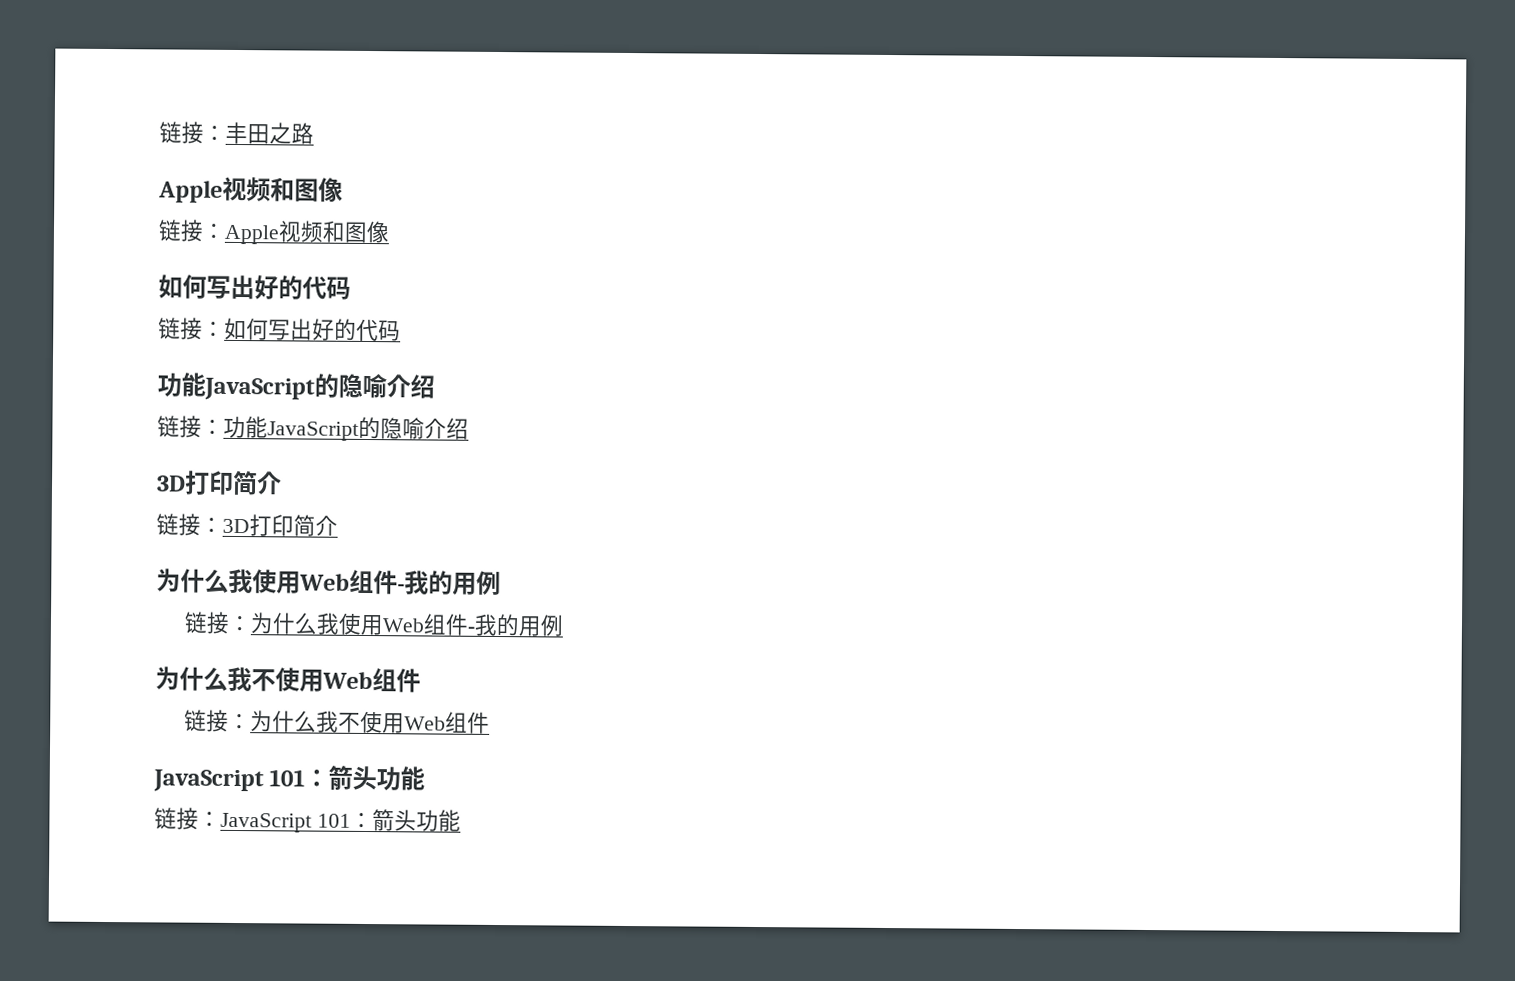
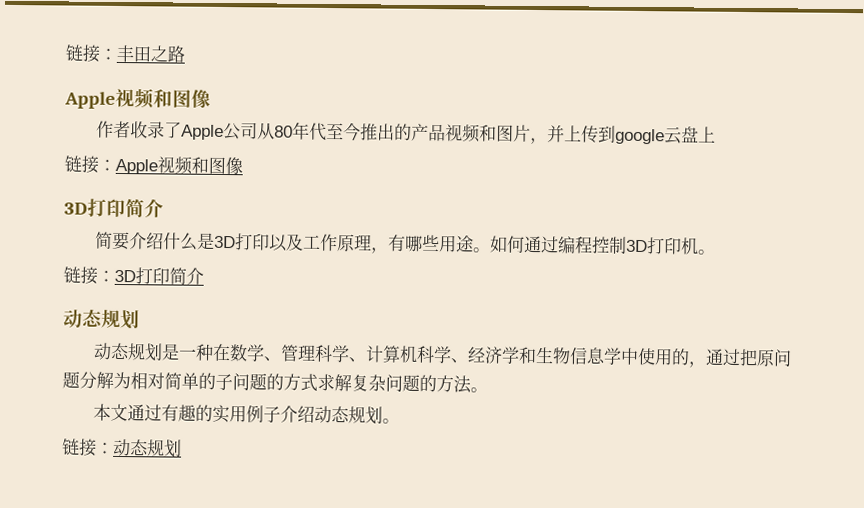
(343, 189) none -> [96,120,717,145] // 作者收录了Apple公司从80年代至今推出的产品视频和图片，并上传到google云盘上
[158,274,351,300] [158,317,401,342] [157,372,435,401] [157,415,469,441] [156,470,282,496] 如何写出好的代码 // 链接：如何写出好的代码 // 功能JavaScript的隐喻介绍 // 链接：功能JavaScript的隐喻介绍 // 3D打印简介 -> [64,198,164,218] [95,231,717,255] 3D打印简介 // 简要介绍什么是3D打印以及工作原理，有哪些用途。如何通过编程控制3D打印机。
[156,568,501,596] [183,611,564,637] [155,666,421,693] [183,709,490,734] [153,765,426,793] [154,807,461,833] 为什么我使用Web组件-我的用例 // 链接：为什么我使用Web组件-我的用例 // 为什么我不使用Web组件 // 链接：为什么我不使用Web组件 // JavaScript 101：箭头功能 // 链接：JavaScript 101：箭头功能 -> [63,309,140,330] [93,342,793,368] [62,371,488,394] [93,403,401,425] [62,438,182,458] 动态规划 // 动态规划是一种在数学、管理科学、计算机科学、经济学和生物信息学中使用的，通过把原问题分解为相对简单的子问题的方式求解复杂问题的方法。 // 本文通过有趣的实用例子介绍动态规划。 // 链接：动态规划

